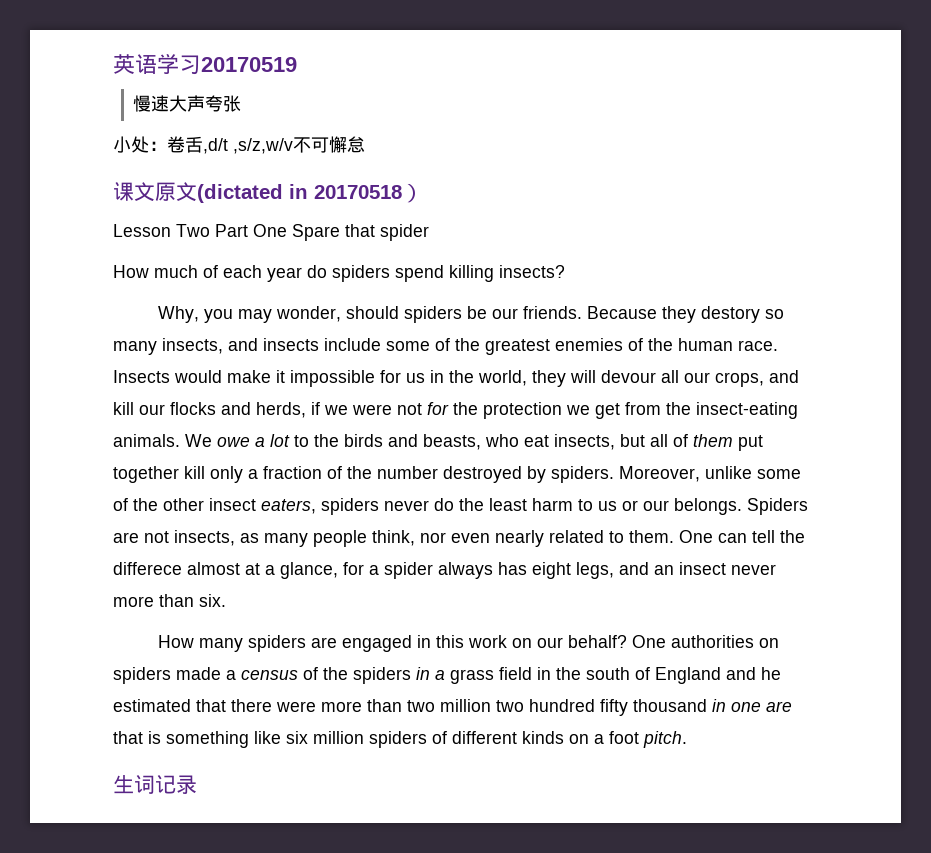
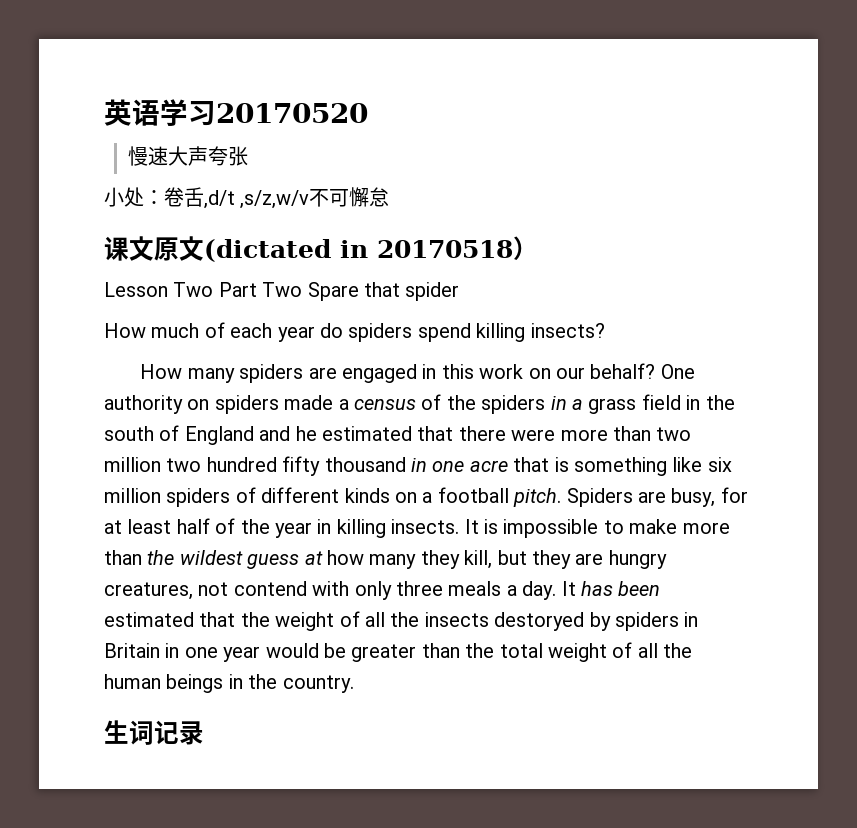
[201,57,297,72] 20170519 -> [216,103,368,123] 20170520
[253,224,287,237] One -> [262,282,303,297] Two
[158,306,785,323] [113,338,778,355] [113,370,799,387] [113,402,798,419] [113,434,763,451] [113,466,801,483] [113,498,808,515] [113,530,805,547] [113,562,776,579] [113,594,226,607] // Why, you may wonder, should spiders be our friends. Because they destory so many insects, and insects include some of the greatest enemies of the human race. Insects would make it impossible for us in the world, they will devour all our crops, and kill our flocks and herds, if we were not for the protection we get from the insect-eating animals. We owe a lot to the birds and beasts, who eat insects, but all of them put together kill only a fraction of the number destroyed by spiders. Moreover, unlike some of the other insect eaters, spiders never do the least harm to us or our belongs. Spiders are not insects, as many people think, nor even nearly related to them. One can tell the differece almost at a glance, for a spider always has eight legs, and an insect never more than six. -> (605, 330) none
[671,635,755,648] authorities -> [104,395,183,414] authority
[766,701,792,712] are -> [469,460,508,472] acre
[609,731,639,744] foot -> [437,487,509,503] football
(687, 739) none -> [566,487,748,507] [104,518,730,538] [104,550,667,569] [104,581,661,600] [104,611,699,631] [104,642,693,662] [104,674,354,693] Spiders are busy, for at least half of the year in killing insects. It is impossible to make more than the wildest guess at how many they kill, but they are hungry creatures, not contend with only three meals a day. It has been estimated that the weight of all the insects destoryed by spiders in Britain in one year would be greater than the total weight of all the human beings in the country.

